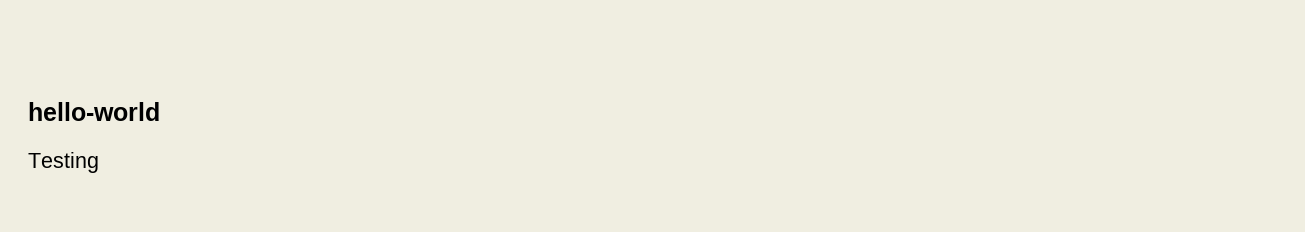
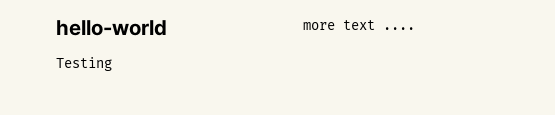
(99, 162) none -> [303,20,415,30] // more text ....

